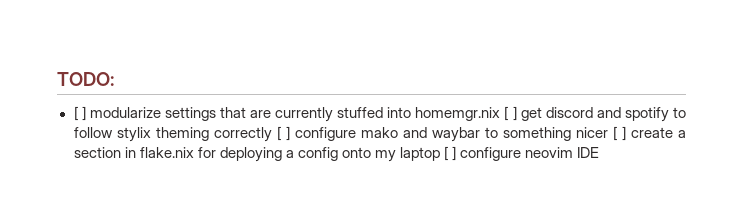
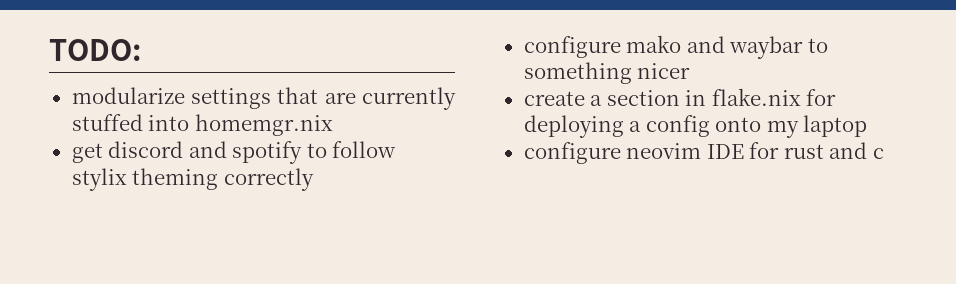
[73,106,86,121] [ ] -> (141, 50) none
[504,106,517,121] [ ] -> (333, 125) //
[276,126,290,141] [ ] -> (314, 179) //
[612,126,626,141] [ ] -> (691, 71) //
[444,146,457,161] [ ] -> (868, 126) //
(600, 152) none -> [749,142,884,159] for rust and c

